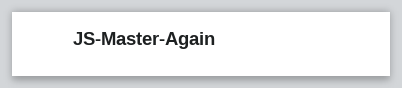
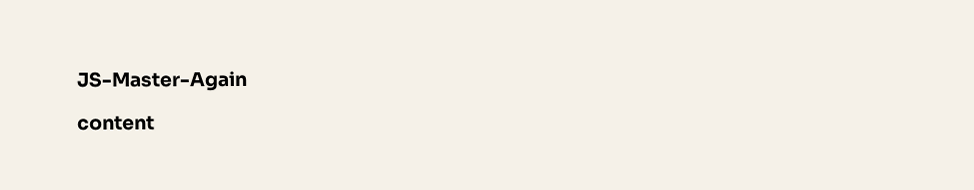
(215, 40) none -> [77,115,155,131] // content

